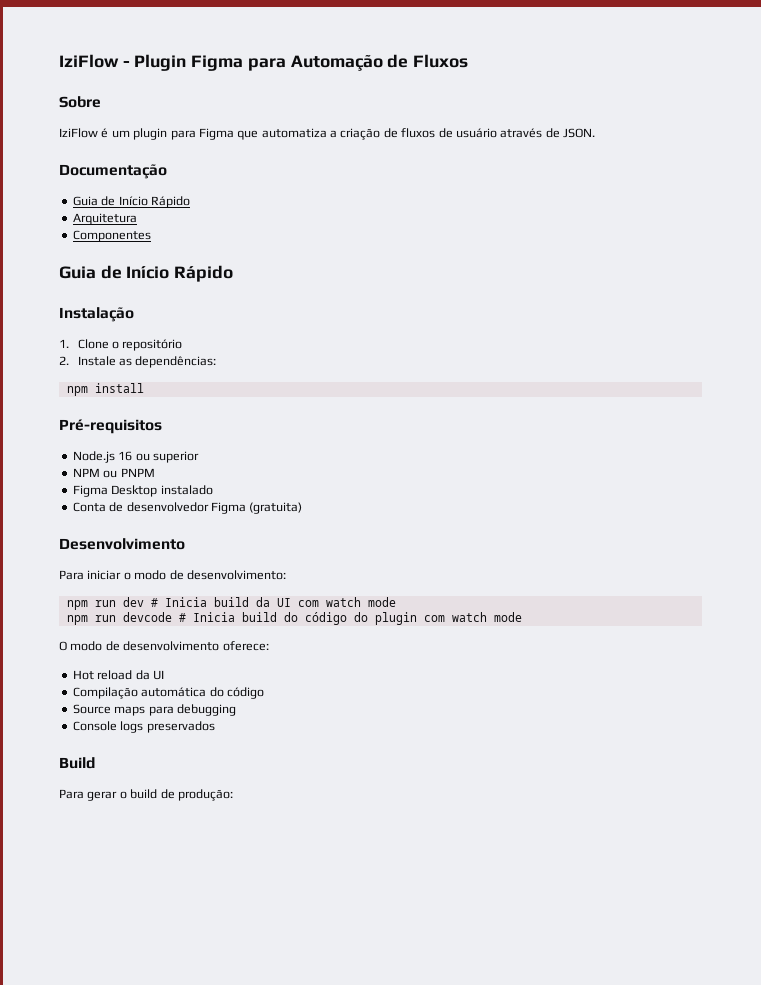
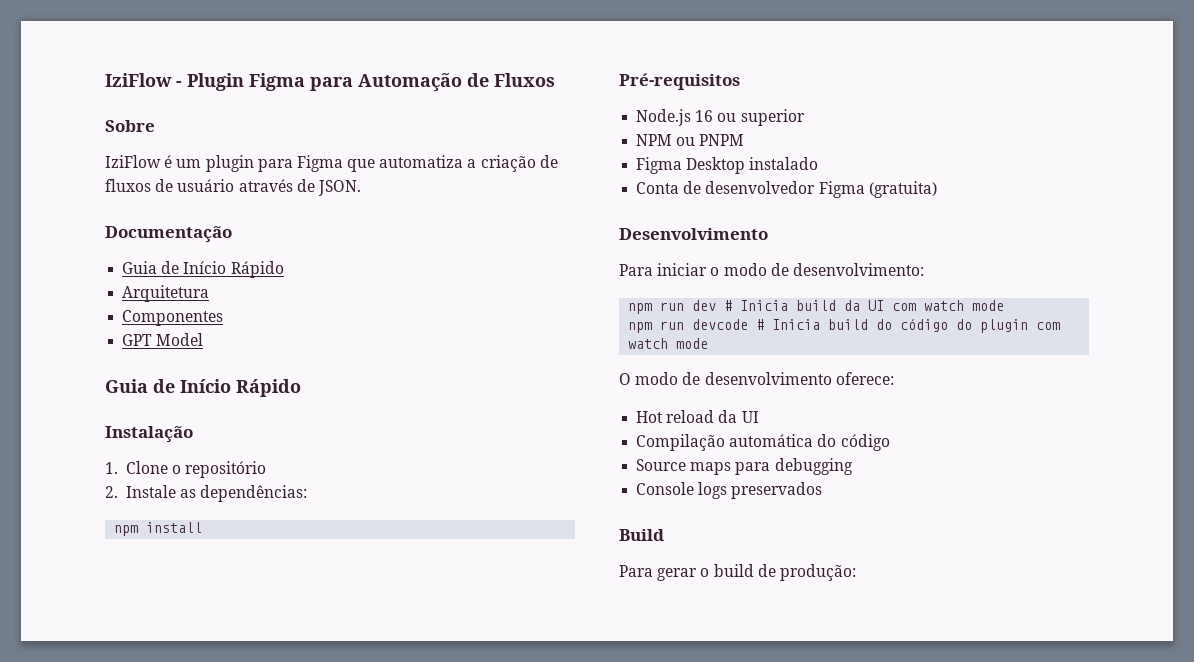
(151, 236) none -> [122,333,204,346] // GPT Model

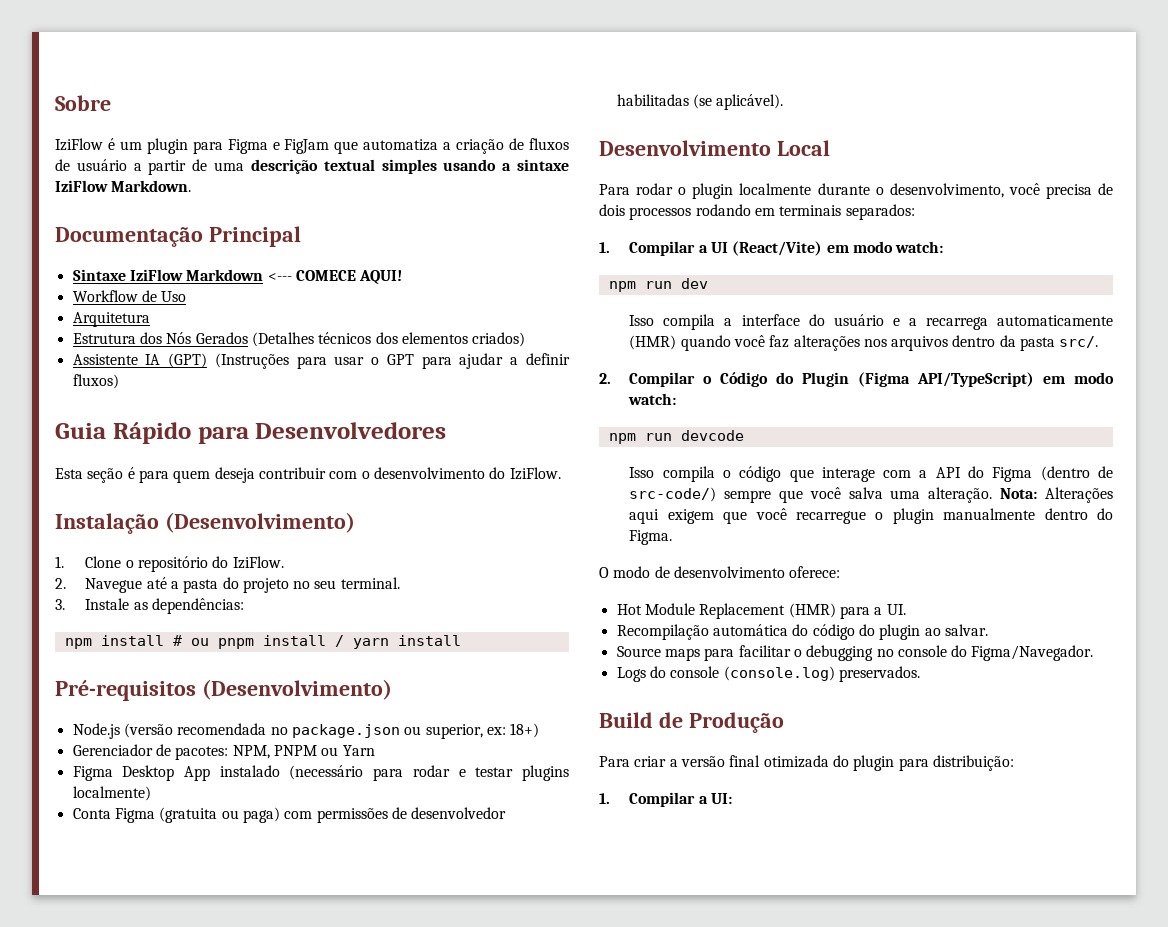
[105,73,555,92] IziFlow - Plugin Figma para Automação de Fluxos // -> (55, 103) none
(343, 163) none -> [272,139,330,154] e FigJam
[238,179,361,196] [105,226,232,243] [122,261,284,278] [122,285,210,302] [122,310,224,326] [122,333,204,346] [105,379,301,397] através de JSON. // Documentação // Guia de Início Rápido // Arquitetura // Componentes // GPT Model // Guia de Início Rápido -> [133,159,569,175] [55,180,192,192] [55,226,301,247] [72,269,403,284] [72,290,187,302] [72,312,150,327] [72,332,526,347] [72,353,570,369] [72,374,119,389] [55,422,447,444] [55,467,561,483] a partir de uma descrição textual simples usando a sintaxe IziFlow Markdown. // Documentação Principal // Sintaxe IziFlow Markdown <--- COMECE AQUI! // Workflow de Uso // Arquitetura // Estrutura dos Nós Gerados (Detalhes técnicos dos elementos criados) // Assistente IA (GPT) (Instruções para usar o GPT para ajudar a definir fluxos) // Guia Rápido para Desenvolvedores // Esta seção é para quem deseja contribuir com o desenvolvimento do IziFlow.
(193, 434) none -> [164,512,355,533] (Desenvolvimento)
[105,486,118,498] // 2. -> [212,556,284,569] [55,577,400,593] [55,599,65,610] do IziFlow. // 2. Navegue até a pasta do projeto no seu terminal. // 3.
(203, 527) none -> [172,635,461,649] # ou pnpm install / yarn install
(740, 81) none -> [201,679,392,700] (Desenvolvimento)
[695,109,805,126] [636,134,745,146] 16 ou superior // NPM ou PNPM -> [123,723,540,739] [72,744,375,760] (versão recomendada no package.json ou superior, ex: 18+) // Gerenciador de pacotes: NPM, PNPM ou Yarn
(746, 165) none -> [184,766,211,781] App
[636,181,937,198] // Conta de desenvolvedor Figma (gratuita) -> [289,765,569,781] [72,786,151,801] [72,807,507,823] [616,94,784,110] (necessário para rodar e testar plugins localmente) // Conta Figma (gratuita ou paga) com permissões de desenvolvedor habilitadas (se aplicável).
[619,263,924,276] [628,300,1005,314] [628,318,1061,333] [628,338,709,349] // Para iniciar o modo de desenvolvimento: // npm run dev # Inicia build da UI com watch mode // npm run devcode # Inicia build do código do plugin com watch mode -> [776,140,830,156] [599,183,1113,199] [599,204,915,220] [599,241,944,256] [608,278,708,292] [629,314,1113,330] [629,335,1099,351] [599,372,1114,387] [628,393,677,405] [608,430,744,444] [629,466,1113,482] [629,487,1113,503] [629,508,1113,524] [629,530,673,545] Local // Para rodar o plugin localmente durante o desenvolvimento, você precisa de dois processos rodando em terminais separados: // 1. Compilar a UI (React/Vite) em modo watch: // npm run dev // Isso compila a interface do usuário e a recarrega automaticamente (HMR) quando você faz alterações nos arquivos dentro da pasta src/. // 2. Compilar o Código do Plugin (Figma API/TypeScript) em modo watch: // npm run devcode // Isso compila o código que interage com a API do Figma (dentro de src-code/) sempre que você salva uma alteração. Nota: Alterações aqui exigem que você recarregue o plugin manualmente dentro do Figma.
[666,410,759,423] [636,434,726,451] reload da UI // Compilação -> [644,603,906,619] [616,624,709,640] Module Replacement (HMR) para a UI. // Recompilação
(890, 442) none -> [858,624,988,640] do plugin ao salvar.
(771, 468) none -> [738,645,802,657] facilitar o
[636,482,823,499] // Console logs preservados -> [876,645,1094,661] [616,666,920,682] no console do Figma/Navegador. // Logs do console (console.log) preservados.
[619,564,856,581] // Para gerar o build de produção: -> [658,712,784,733] [599,755,1014,771] [599,792,732,807] de Produção // Para criar a versão final otimizada do plugin para distribuição: // 1. Compilar a UI:

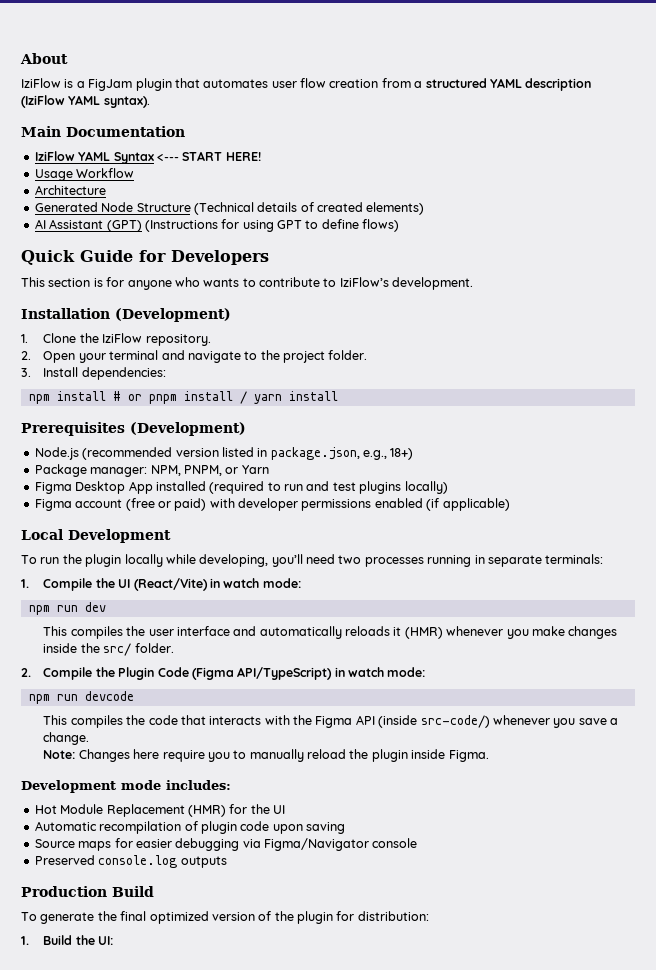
[55,95,111,111] [55,138,569,154] [55,159,569,175] [55,180,192,192] [55,226,301,247] [72,269,403,284] [72,290,187,302] [72,312,150,327] [72,332,526,347] [72,353,570,369] [72,374,119,389] [55,422,447,444] [55,467,561,483] [55,512,355,534] [55,556,284,572] [55,577,400,593] [55,598,244,614] Sobre // IziFlow é um plugin para Figma e FigJam que automatiza a criação de fluxos de usuário a partir de uma descrição textual simples usando a sintaxe IziFlow Markdown. // Documentação Principal // Sintaxe IziFlow Markdown <--- COMECE AQUI! // Workflow de Uso // Arquitetura // Estrutura dos Nós Gerados (Detalhes técnicos dos elementos criados) // Assistente IA (GPT) (Instruções para usar o GPT para ajudar a definir fluxos) // Guia Rápido para Desenvolvedores // Esta seção é para quem deseja contribuir com o desenvolvimento do IziFlow. // Instalação (Desenvolvimento) // 1. Clone o repositório do IziFlow. // 2. Navegue até a pasta do projeto no seu terminal. // 3. Instale as dependências: -> [20,53,68,64] [21,78,592,91] [21,95,150,108] [21,126,185,137] [34,151,261,164] [34,168,135,181] [34,185,106,195] [34,202,425,215] [34,219,400,232] [21,250,269,265] [21,277,474,290] [21,308,231,322] [21,333,211,346] [21,350,368,363] [21,367,166,380] About // IziFlow is a FigJam plugin that automates user flow creation from a structured YAML description (IziFlow YAML syntax). // Main Documentation // IziFlow YAML Syntax <--- START HERE! // Usage Workflow // Architecture // Generated Node Structure (Technical details of created elements) // AI Assistant (GPT) (Instructions for using GPT to define flows) // Quick Guide for Developers // This section is for anyone who wants to contribute to IziFlow’s development. // Installation (Development) // 1. Clone the IziFlow repository. // 2. Open your terminal and navigate to the project folder. // 3. Install dependencies:
[190,638,209,646] ou -> [127,394,142,401] or
[55,679,392,701] Pré-requisitos (Desenvolvimento) -> [21,422,246,436] Prerequisites (Development)
[123,723,540,739] [72,744,375,760] [72,765,569,781] [72,786,151,801] [72,807,507,823] [616,94,784,110] [599,140,830,156] [599,183,1113,199] [599,204,915,220] [599,241,944,256] [608,278,708,292] [629,314,1113,330] [629,335,1099,351] [599,372,1114,387] [628,393,677,405] [608,430,744,444] [629,466,1113,482] [629,487,1113,503] [629,508,1113,524] [629,530,673,545] [599,566,841,578] [616,603,906,619] [616,624,988,640] [616,645,1094,661] [616,666,920,682] [599,712,784,733] [599,755,1014,771] [599,792,708,807] (versão recomendada no package.json ou superior, ex: 18+) // Gerenciador de pacotes: NPM, PNPM ou Yarn // Figma Desktop App instalado (necessário para rodar e testar plugins localmente) // Conta Figma (gratuita ou paga) com permissões de desenvolvedor habilitadas (se aplicável). // Desenvolvimento Local // Para rodar o plugin localmente durante o desenvolvimento, você precisa de dois processos rodando em terminais separados: // 1. Compilar a UI (React/Vite) em modo watch: // npm run dev // Isso compila a interface do usuário e a recarrega automaticamente (HMR) quando você faz alterações nos arquivos dentro da pasta src/. // 2. Compilar o Código do Plugin (Figma API/TypeScript) em modo watch: // npm run devcode // Isso compila o código que interage com a API do Figma (dentro de src-code/) sempre que você salva uma alteração. Nota: Alterações aqui exigem que você recarregue o plugin manualmente dentro do Figma. // O modo de desenvolvimento oferece: // Hot Module Replacement (HMR) para a UI. // Recompilação automática do código do plugin ao salvar. // Source maps para facilitar o debugging no console do Figma/Navegador. // Logs do console (console.log) preservados. // Build de Produção // Para criar a versão final otimizada do plugin para distribuição: // 1. Compilar a -> [82,447,414,460] [34,464,269,477] [34,481,448,494] [34,498,510,511] [21,529,171,543] [21,554,604,567] [21,578,301,591] [28,602,106,615] [43,626,618,639] [43,643,174,656] [21,667,426,680] [28,691,134,704] [43,715,619,728] [43,732,90,745] [43,749,489,762] [21,780,231,793] [34,804,285,817] [34,821,345,834] [34,838,418,851] [34,855,227,868] [21,886,154,897] [21,911,429,924] [21,935,95,945] (recommended version listed in package.json, e.g., 18+) // Package manager: NPM, PNPM, or Yarn // Figma Desktop App installed (required to run and test plugins locally) // Figma account (free or paid) with developer permissions enabled (if applicable) // Local Development // To run the plugin locally while developing, you’ll need two processes running in separate terminals: // 1. Compile the UI (React/Vite) in watch mode: // npm run dev // This compiles the user interface and automatically reloads it (HMR) whenever you make changes inside the src/ folder. // 2. Compile the Plugin Code (Figma API/TypeScript) in watch mode: // npm run devcode // This compiles the code that interacts with the Figma API (inside src-code/) whenever you save a change. // Note: Changes here require you to manually reload the plugin inside Figma. // Development mode includes: // Hot Module Replacement (HMR) for the UI // Automatic recompilation of plugin code upon saving // Source maps for easier debugging via Figma/Navigator console // Preserved console.log outputs // Production Build // To generate the final optimized version of the plugin for distribution: // 1. Build the

